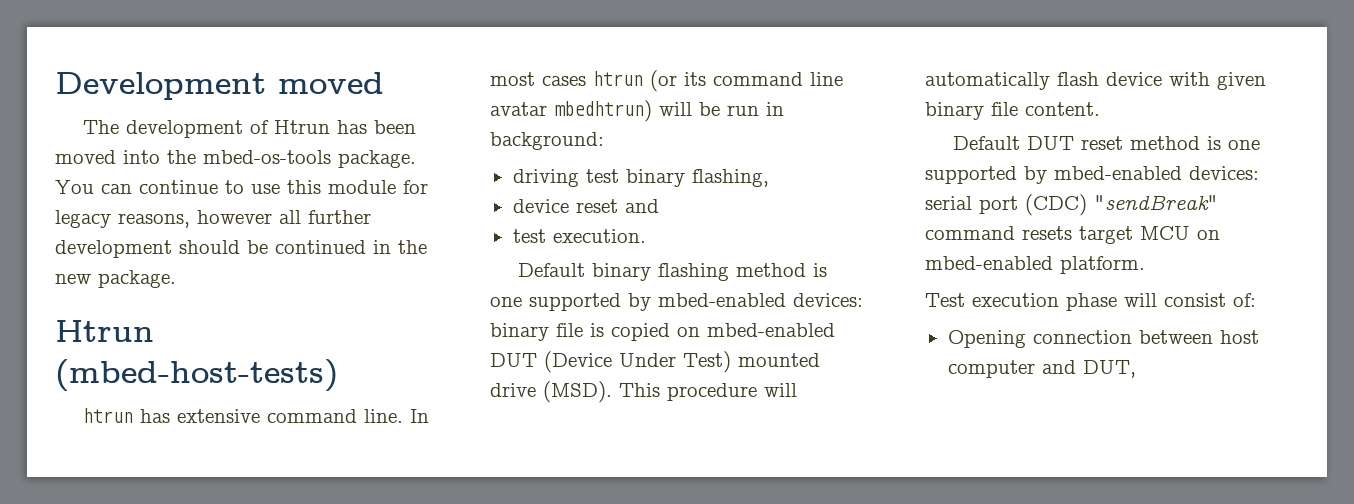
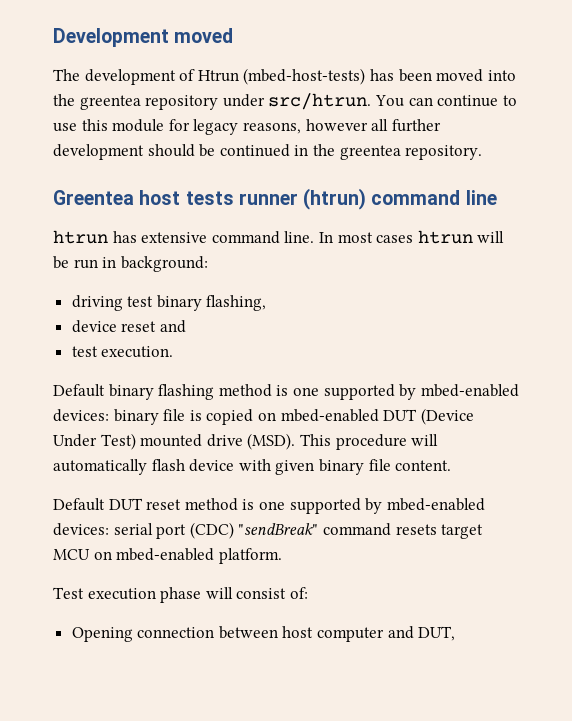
(330, 127) none -> [243,68,366,85] (mbed-host-tests)
[203,150,416,168] mbed-os-tools package. -> [79,93,372,110] greentea repository under src/htrun.
[55,270,176,288] [55,320,154,342] [55,359,338,392] new package. // Htrun (mbed-host-tests) -> [339,145,483,160] [53,188,497,210] greentea repository. // Greentea host tests runner (htrun) command line
[650,70,843,92] [490,100,652,122] (or its command line avatar mbedhtrun) -> (473, 237) none

